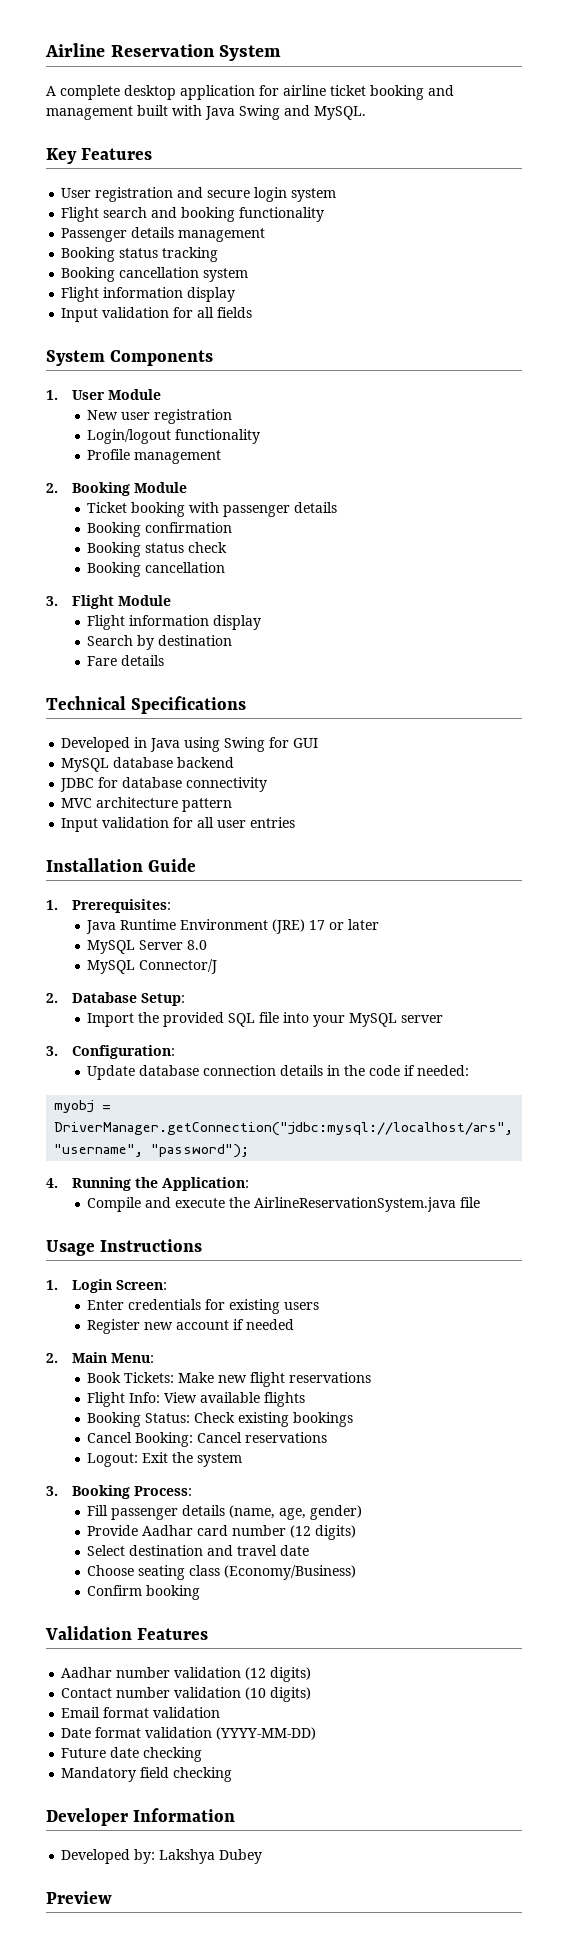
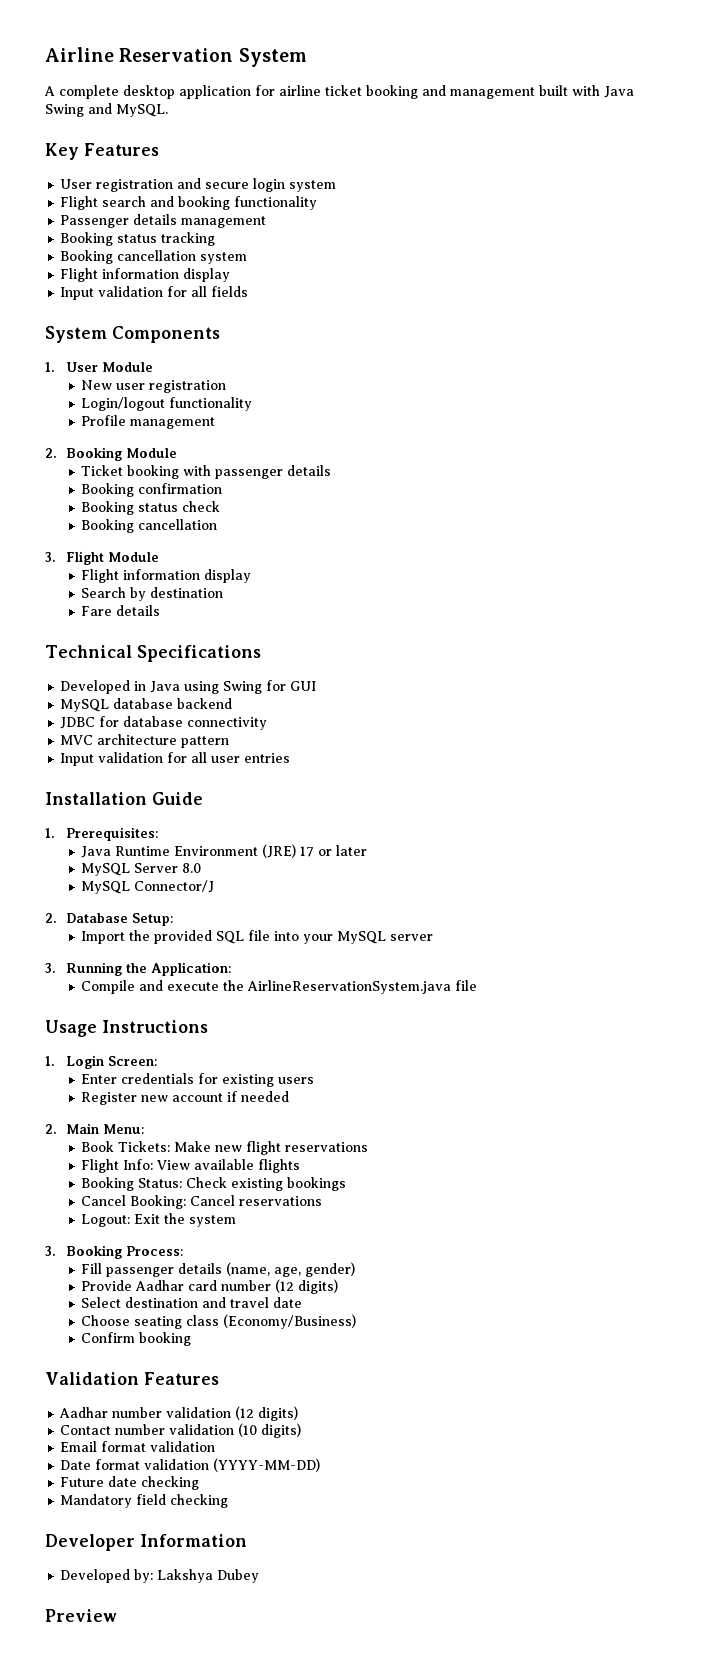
[71,1045,175,1059] [87,1065,470,1080] [54,1100,112,1113] [54,1122,514,1136] [54,1144,250,1158] [46,1178,58,1188] Configuration: // Update database connection details in the code if needed: // myobj = DriverManager.getConnection("jdbc:mysql://localhost/ars", "username", "password"); // 4. -> (56, 968) none

